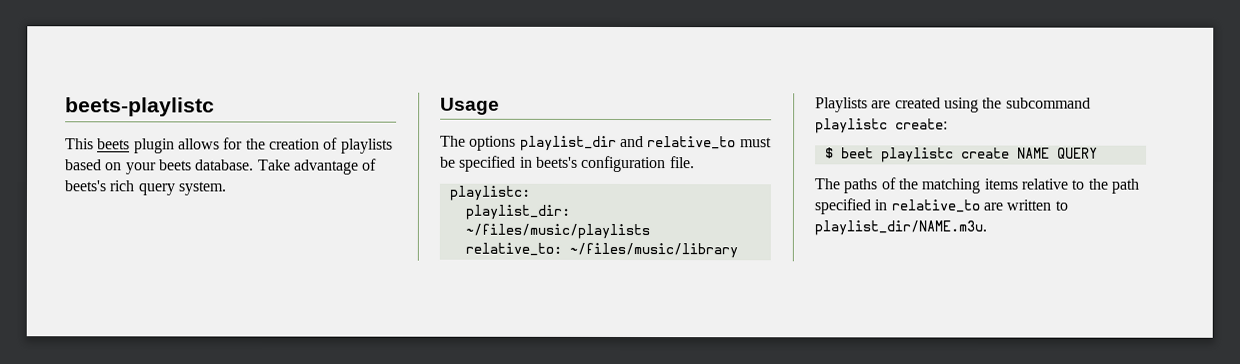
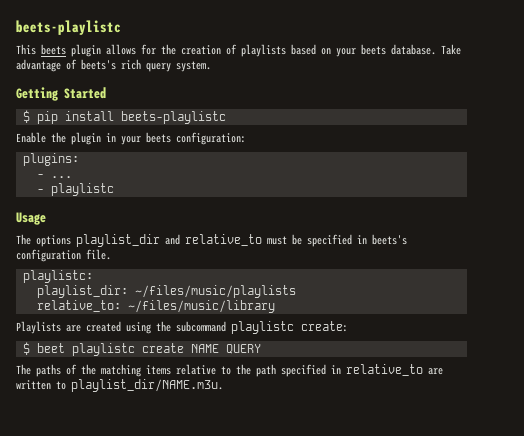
(227, 188) none -> [16,87,106,101] [22,110,226,124] [16,132,246,145] [22,153,79,166] [36,174,72,178] [36,183,114,196] // Getting Started // $ pip install beets-playlistc // Enable the plugin in your beets configuration: // plugins: // - ... // - playlistc

